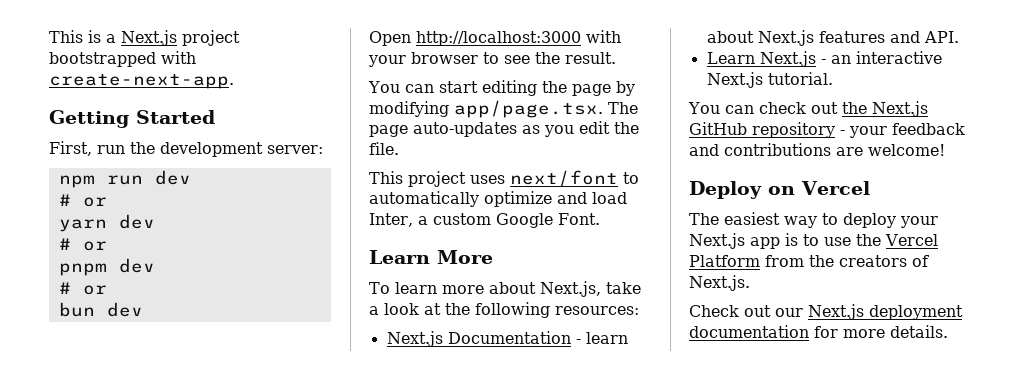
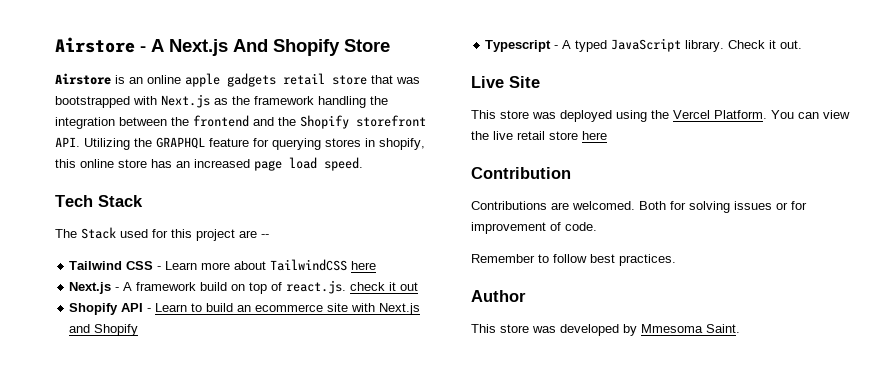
[49,30,240,46] [49,51,196,67] [49,74,234,89] [49,110,215,128] [49,141,323,157] [58,170,191,188] [58,194,107,207] [58,214,155,232] [58,238,107,251] [58,258,155,276] [58,282,107,295] [58,302,143,317] [369,30,621,46] [368,52,616,67] [368,80,635,96] [369,100,638,118] [369,121,639,137] [369,142,399,155] [369,170,639,187] [369,191,627,207] [369,213,600,228] [369,250,493,264] [369,281,641,297] [369,302,639,318] [386,331,628,347] [706,30,959,46] [706,51,942,67] [706,72,833,88] [688,101,928,117] [689,122,965,138] [689,143,945,156] [689,181,870,199] [689,212,938,228] [689,233,938,249] [689,255,929,267] [689,275,750,291] [689,304,963,320] [689,325,948,338] This is a Next.js project bootstrapped with create-next-app. // Getting Started // First, run the development server: // npm run dev // # or // yarn dev // # or // pnpm dev // # or // bun dev // Open http://localhost:3000 with your browser to see the result. // You can start editing the page by modifying app/page.tsx. The page auto-updates as you edit the file. // This project uses next/font to automatically optimize and load Inter, a custom Google Font. // Learn More // To learn more about Next.js, take a look at the following resources: // Next.js Documentation - learn about Next.js features and API. // Learn Next.js - an interactive Next.js tutorial. // You can check out the Next.js GitHub repository - your feedback and contributions are welcome! // Deploy on Vercel // The easiest way to deploy your Next.js app is to use the Vercel Platform from the creators of Next.js. // Check out our Next.js deployment documentation for more details. -> [55,37,390,56] [55,73,420,87] [55,94,388,108] [55,115,426,129] [55,137,425,150] [55,157,363,171] [55,195,143,207] [55,227,269,241] [69,259,377,271] [69,280,419,294] [69,303,421,315] [69,324,139,336] [485,38,803,52] [471,76,540,88] [471,110,850,122] [471,131,607,140] [471,167,571,179] [471,201,807,213] [471,222,597,234] [471,254,676,266] [471,290,526,302] [471,324,740,336] Airstore - A Next.js And Shopify Store // Airstore is an online apple gadgets retail store that was bootstrapped with Next.js as the framework handling the integration between the frontend and the Shopify storefront API. Utilizing the GRAPHQL feature for querying stores in shopify, this online store has an increased page load speed. // Tech Stack // The Stack used for this project are -- // Tailwind CSS - Learn more about TailwindCSS here // Next.js - A framework build on top of react.js. check it out // Shopify API - Learn to build an ecommerce site with Next.js and Shopify // Typescript - A typed JavaScript library. Check it out. // Live Site // This store was deployed using the Vercel Platform. You can view the live retail store here // Contribution // Contributions are welcomed. Both for solving issues or for improvement of code. // Remember to follow best practices. // Author // This store was developed by Mmesoma Saint.

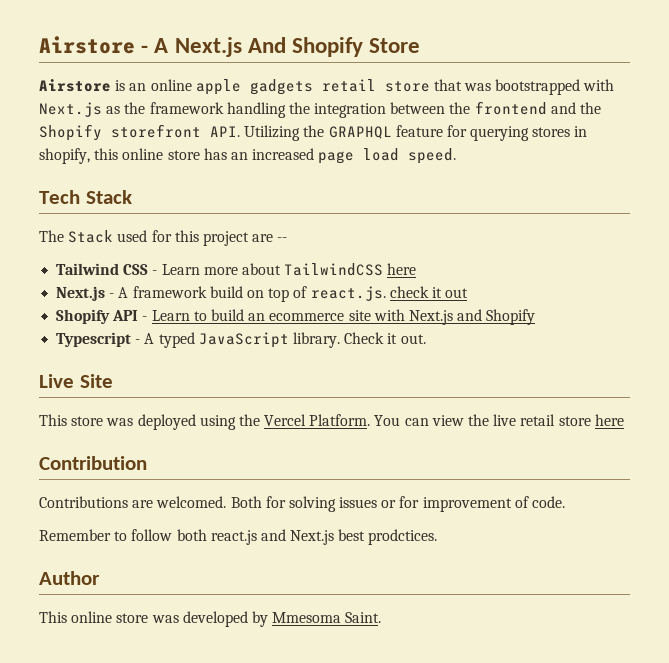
[590,254,676,266] best practices. -> [176,529,438,545] both react.js and Next.js best prodctices.
(496, 328) none -> [71,611,113,623] online

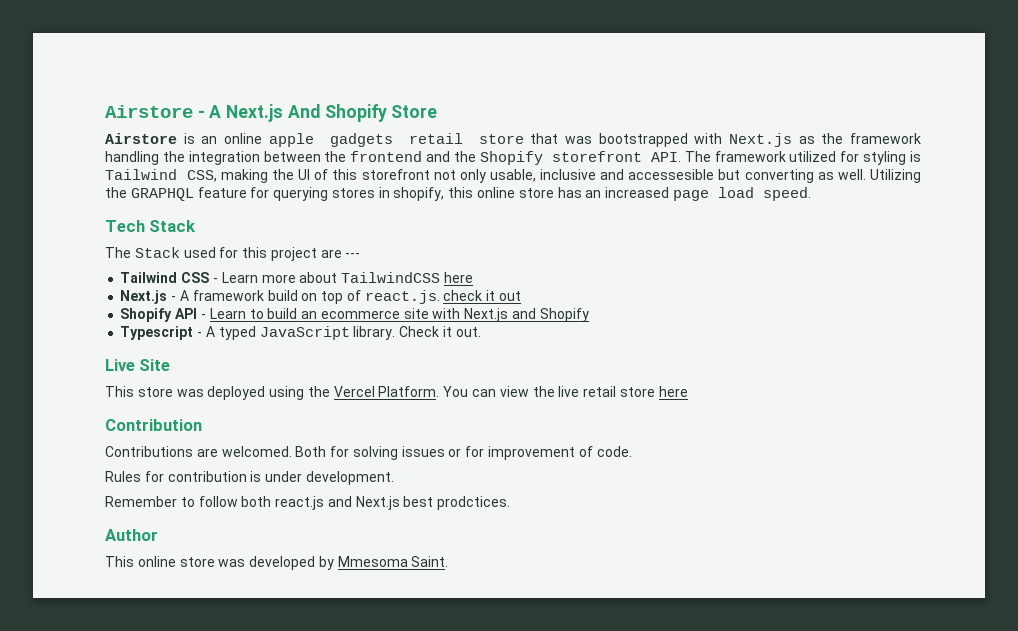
(240, 131) none -> [684,151,921,165] [105,169,866,183] The framework utilized for styling is Tailwind CSS, making the UI of this storefront not only usable, inclusive and accessesible but converting as well.
[277,237,288,242] -- -> [345,253,361,258] ---
(566, 502) none -> [105,471,394,485] // Rules for contribution is under development.

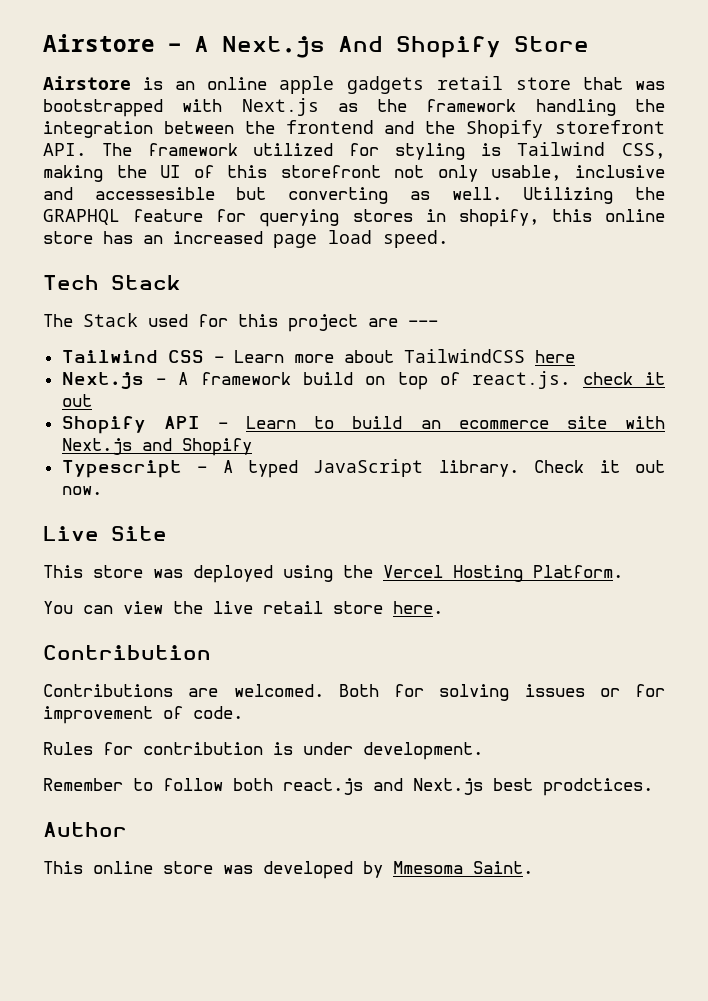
[455,327,481,337] out. -> [635,460,665,473] [61,486,102,495] out now.
(375, 391) none -> [453,565,523,582] Hosting
(440, 391) none -> (623, 571) //
[658,386,688,397] here -> [393,601,443,614] here.

